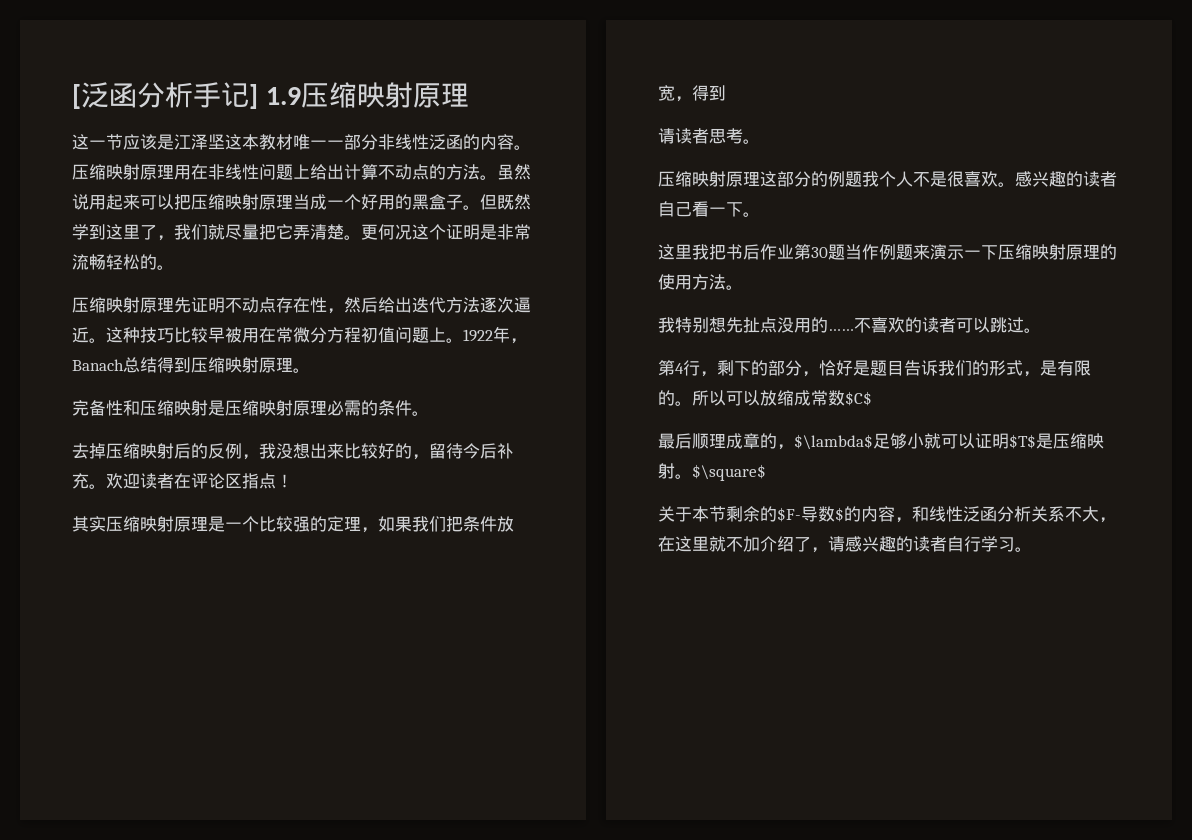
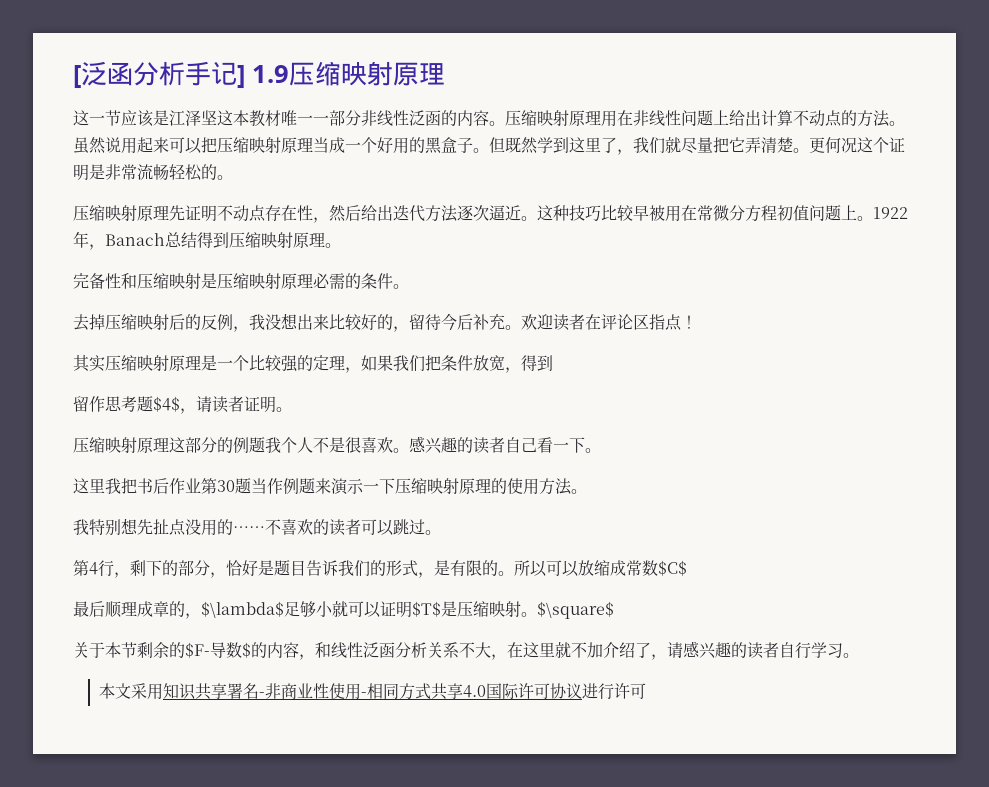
[658,128,743,144] 请读者思考 -> [73,396,276,414] 留作思考题$4$，请读者证明
(1032, 549) none -> [99,683,647,700] // 本文采用知识共享署名-非商业性使用-相同方式共享4.0国际许可协议进行许可

